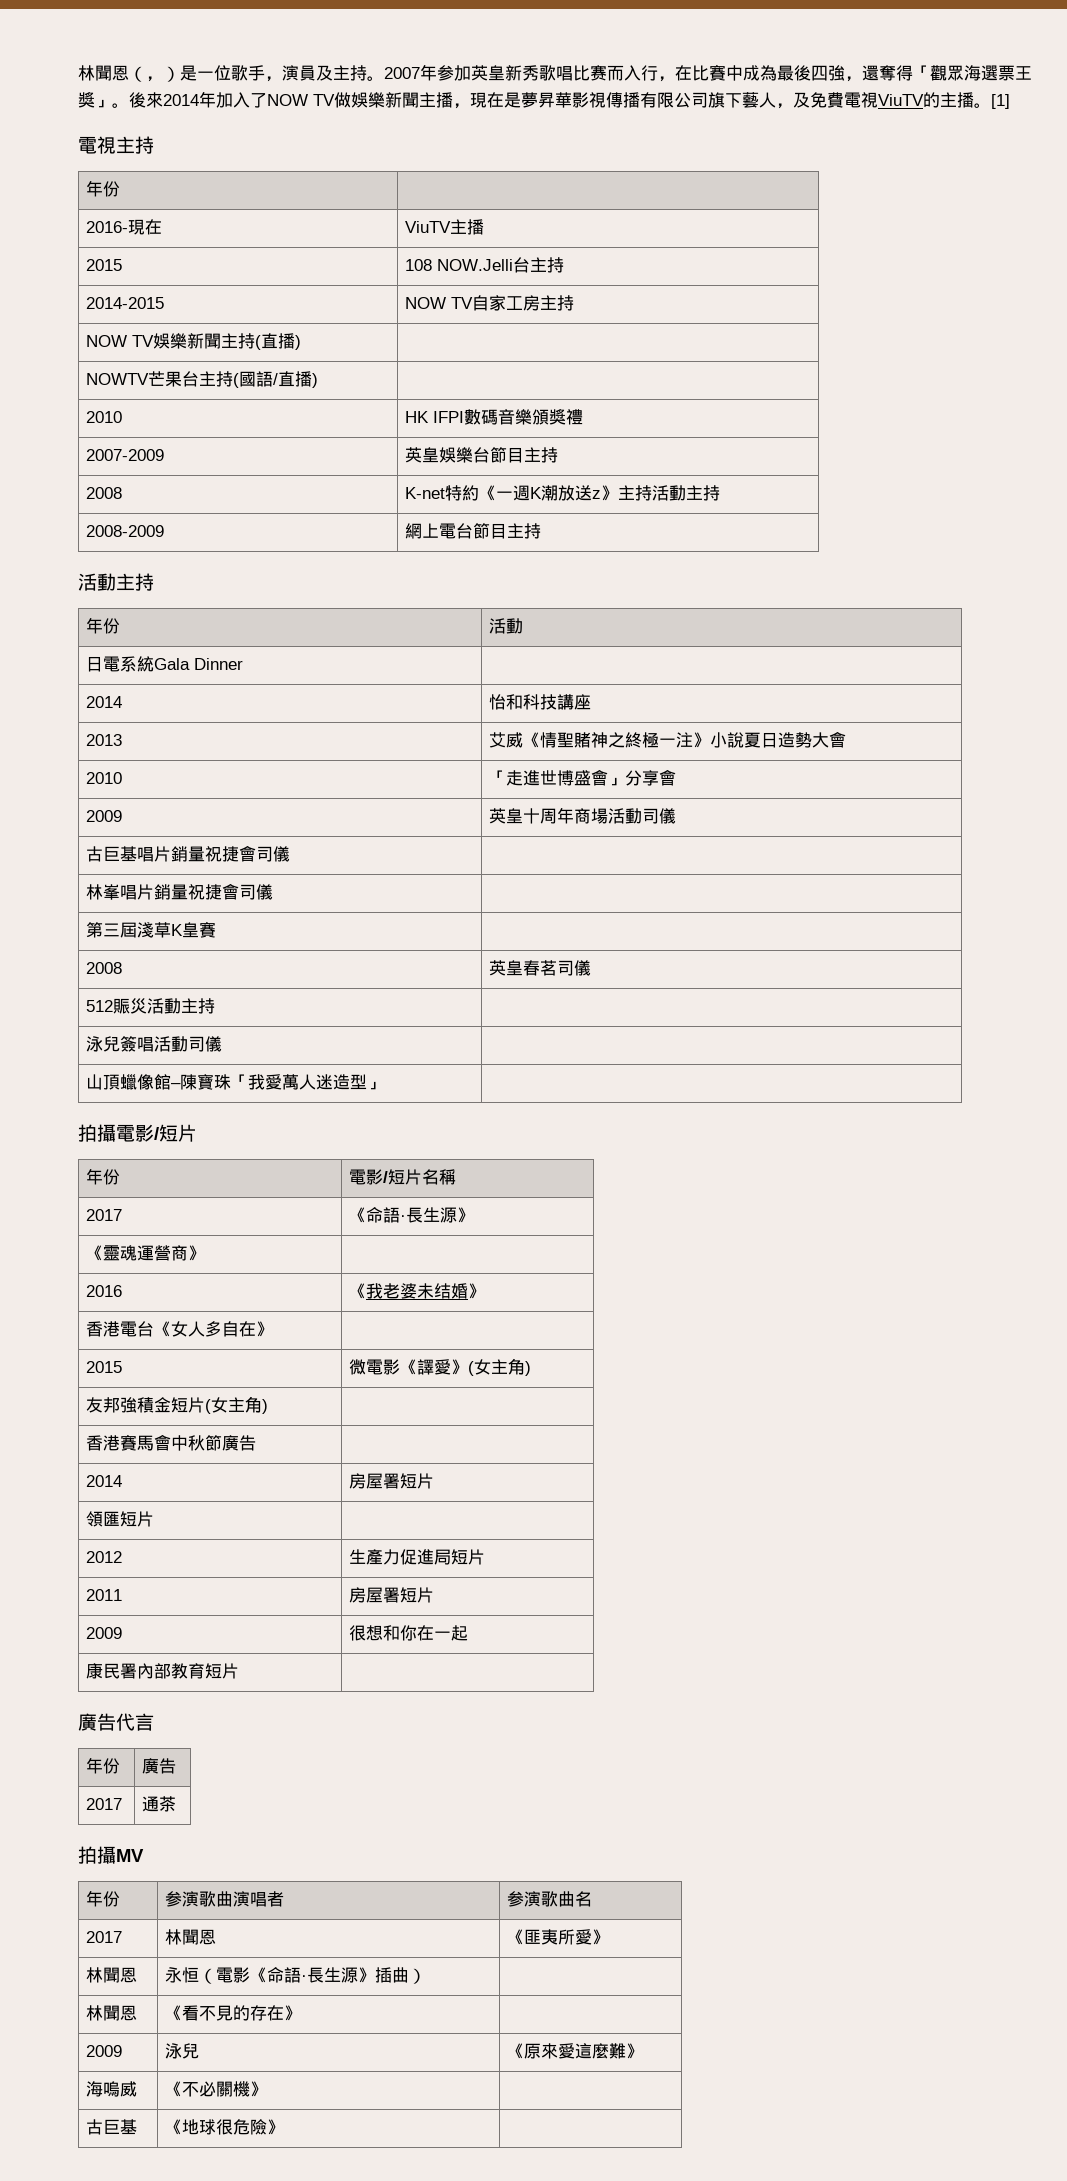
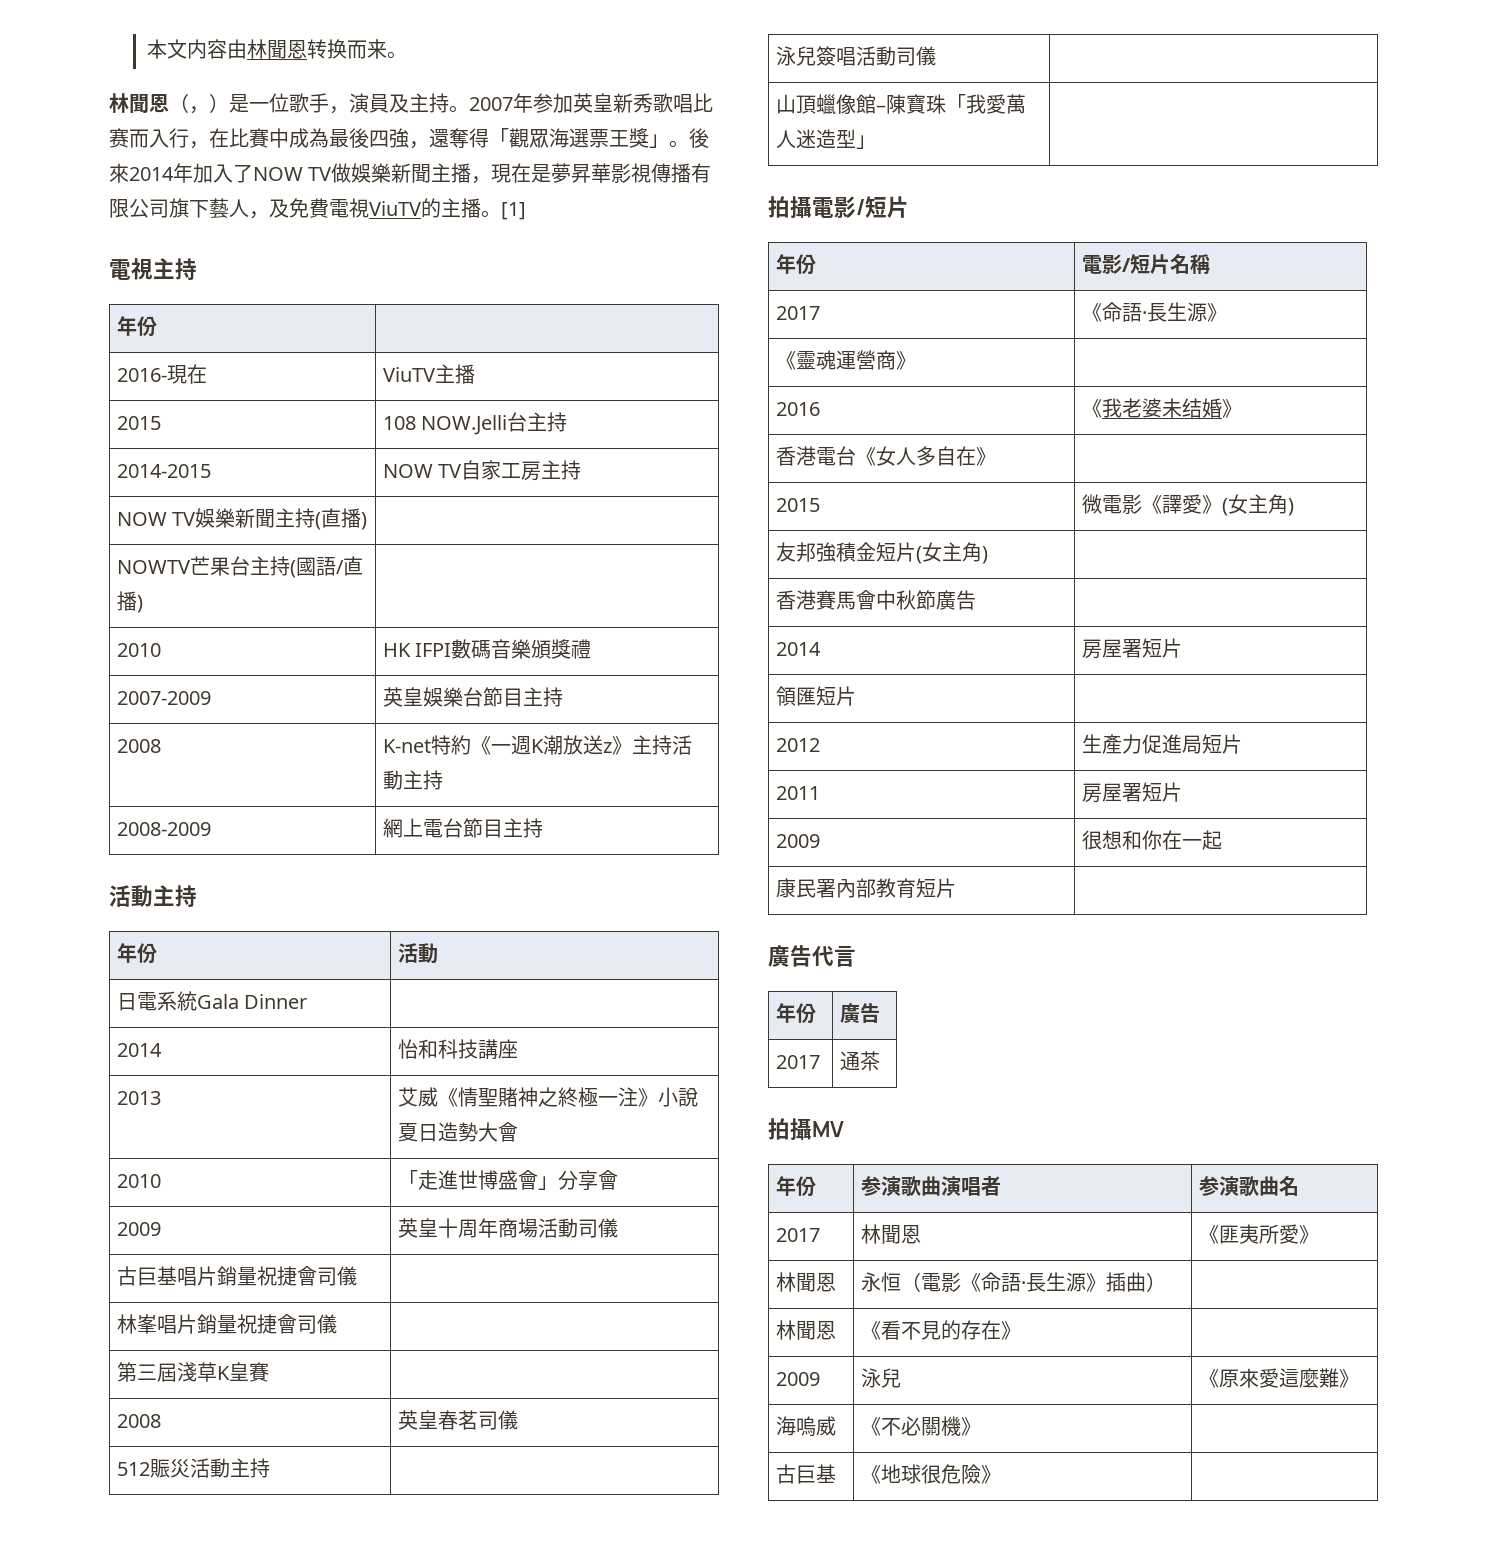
(78, 73) none -> [146,39,407,59] 本文内容由林聞恩转换而来。 //

